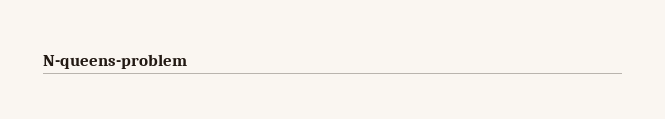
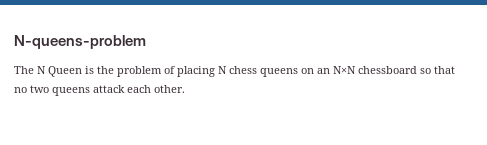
(187, 61) none -> [14,66,455,77] [14,85,185,96] // The N Queen is the problem of placing N chess queens on an N×N chessboard so that no two queens attack each other.

